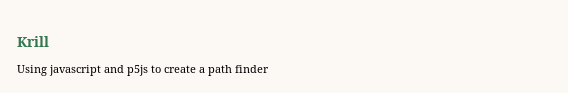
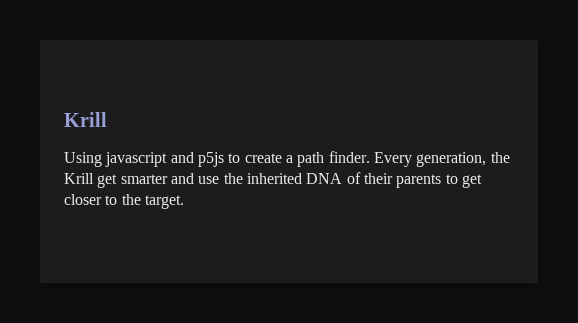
[235,65,269,73] finder -> [328,151,510,167] [64,172,482,188] [64,194,184,209] finder. Every generation, the Krill get smarter and use the inherited DNA of their parents to get closer to the target.

